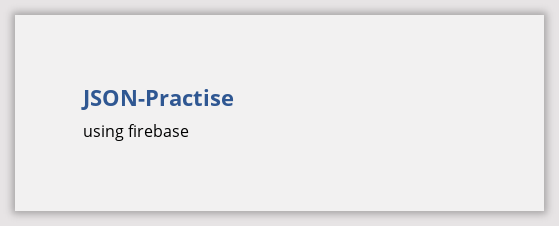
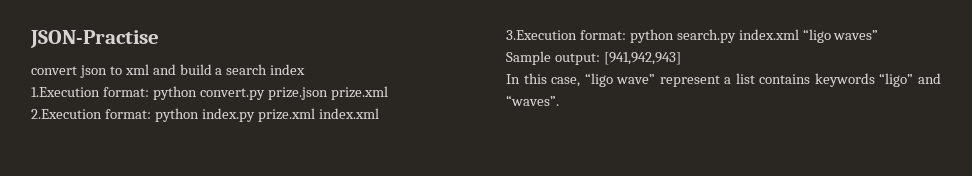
[83,124,190,141] using firebase -> [31,64,306,78] [31,86,388,100] [31,108,379,122] [506,29,879,43] [506,51,681,65] [506,73,941,87] [506,95,559,106] convert json to xml and build a search index // 1.Execution format: python convert.py prize.json prize.xml // 2.Execution format: python index.py prize.xml index.xml // 3.Execution format: python search.py index.xml “ligo waves” // Sample output: [941,942,943] // In this case, “ligo wave” represent a list contains keywords “ligo” and “waves”.

